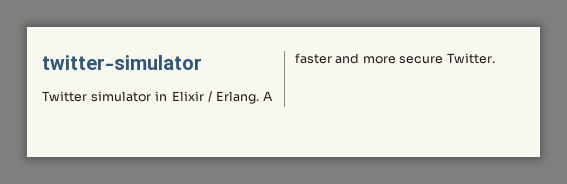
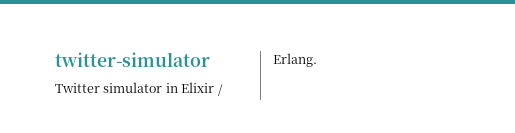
[263,91,273,101] [295,53,495,64] A faster and more secure Twitter. -> (317, 60) none

